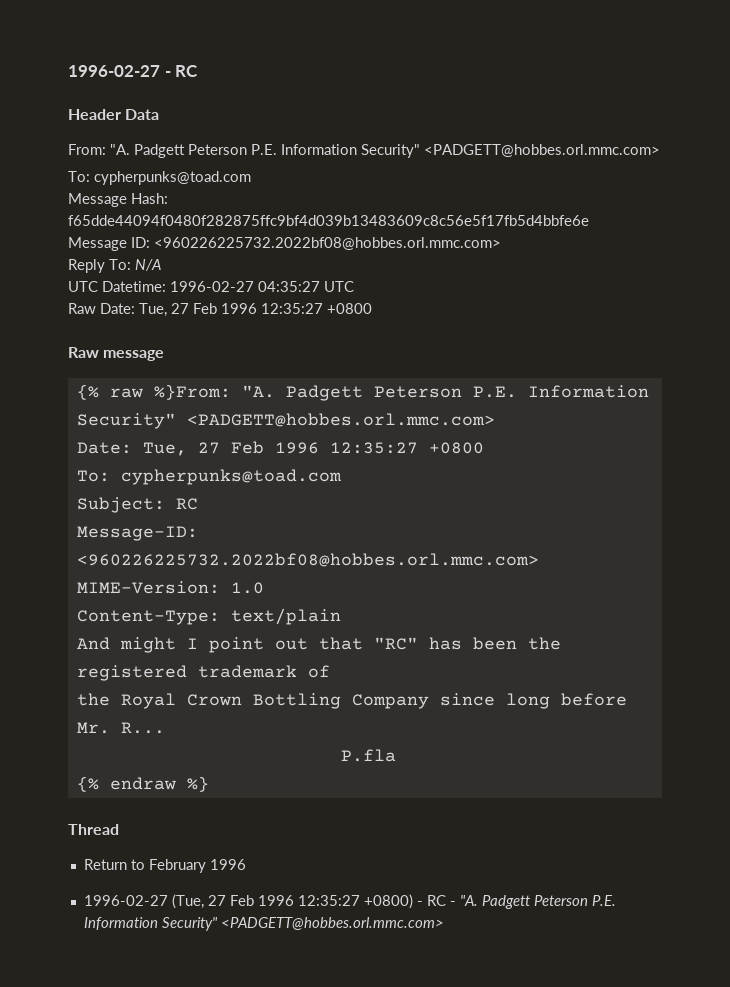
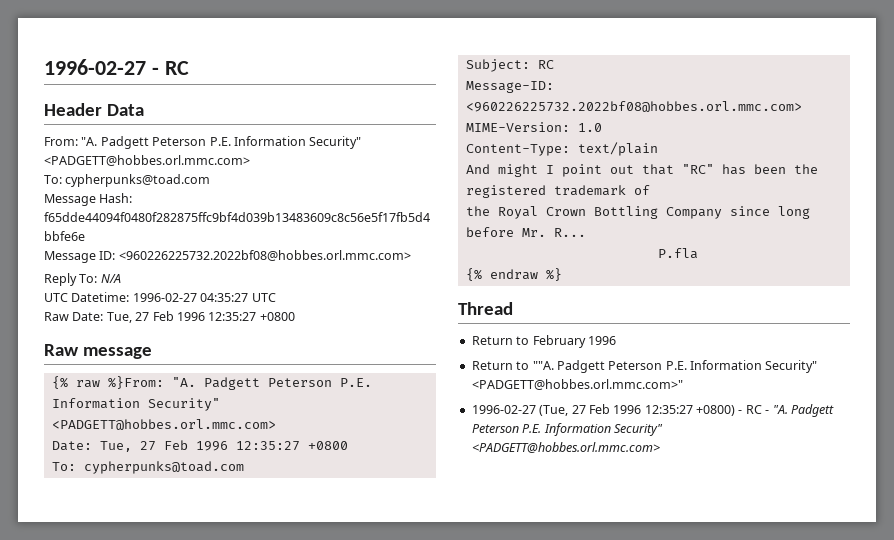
(246, 864) none -> [471,360,818,373] [471,379,683,390] // Return to ""A. Padgett Peterson P.E. Information Security" <PADGETT@hobbes.orl.mmc.com>"

